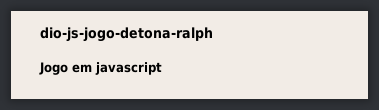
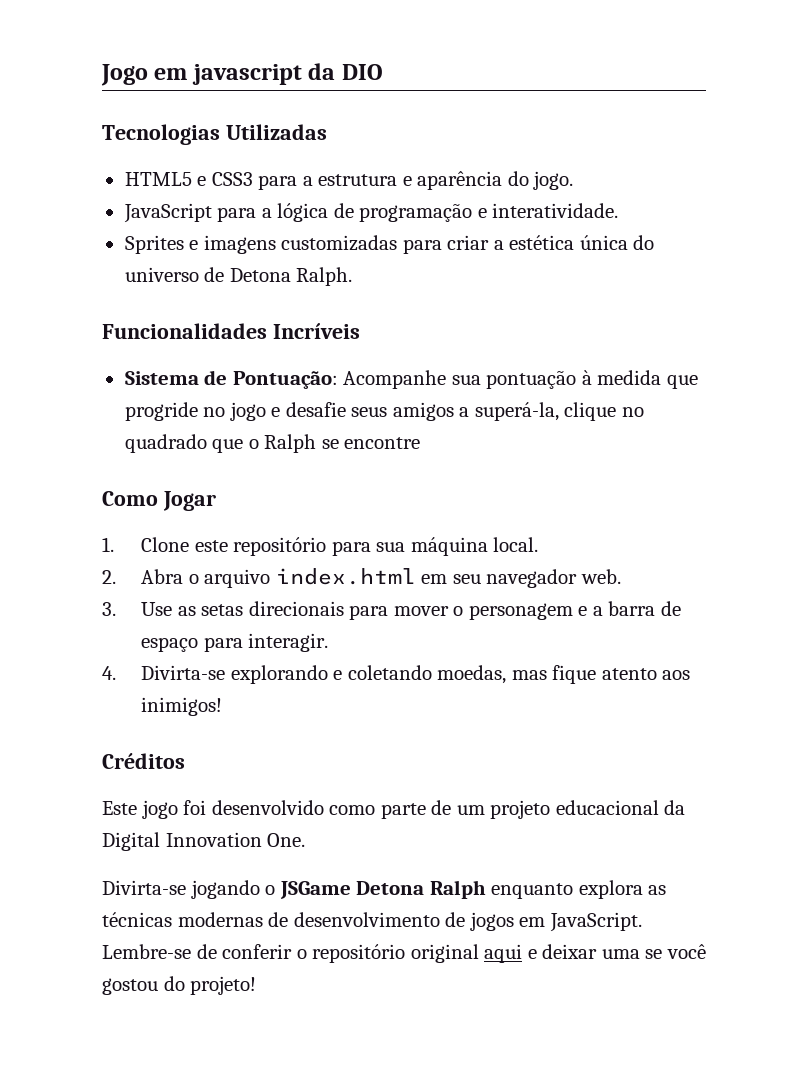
[40,27,213,42] dio-js-jogo-detona-ralph // -> (101, 75) none
(162, 68) none -> [308,63,383,80] [102,124,327,145] [124,171,574,190] [123,203,619,223] [124,235,655,254] [124,267,353,286] [102,323,360,339] [124,370,698,389] [124,402,644,421] [124,434,421,453] [102,491,216,511] [102,537,539,556] [102,568,621,588] [102,601,681,620] [141,633,329,652] [102,665,691,684] [141,697,223,716] [102,753,185,769] [102,800,686,819] [102,832,306,851] [102,880,667,899] [102,912,642,932] [102,944,706,963] [102,976,257,995] da DIO // Tecnologias Utilizadas // HTML5 e CSS3 para a estrutura e aparência do jogo. // JavaScript para a lógica de programação e interatividade. // Sprites e imagens customizadas para criar a estética única do universo de Detona Ralph. // Funcionalidades Incríveis // Sistema de Pontuação: Acompanhe sua pontuação à medida que progride no jogo e desafie seus amigos a superá-la, clique no quadrado que o Ralph se encontre // Como Jogar // 1. Clone este repositório para sua máquina local. // 2. Abra o arquivo index.html em seu navegador web. // 3. Use as setas direcionais para mover o personagem e a barra de espaço para interagir. // 4. Divirta-se explorando e coletando moedas, mas fique atento aos inimigos! // Créditos // Este jogo foi desenvolvido como parte de um projeto educacional da Digital Innovation One. // Divirta-se jogando o JSGame Detona Ralph enquanto explora as técnicas modernas de desenvolvimento de jogos em JavaScript. Lembre-se de conferir o repositório original aqui e deixar uma se você gostou do projeto!

